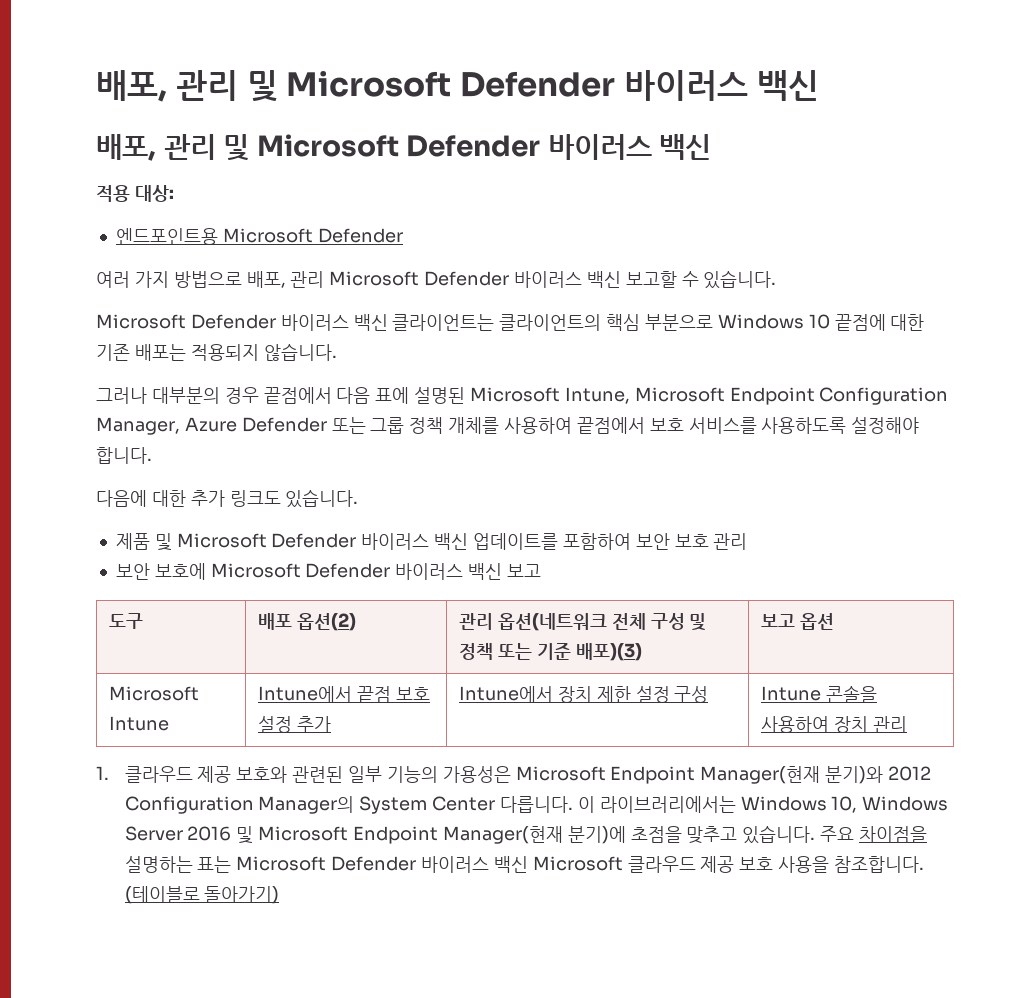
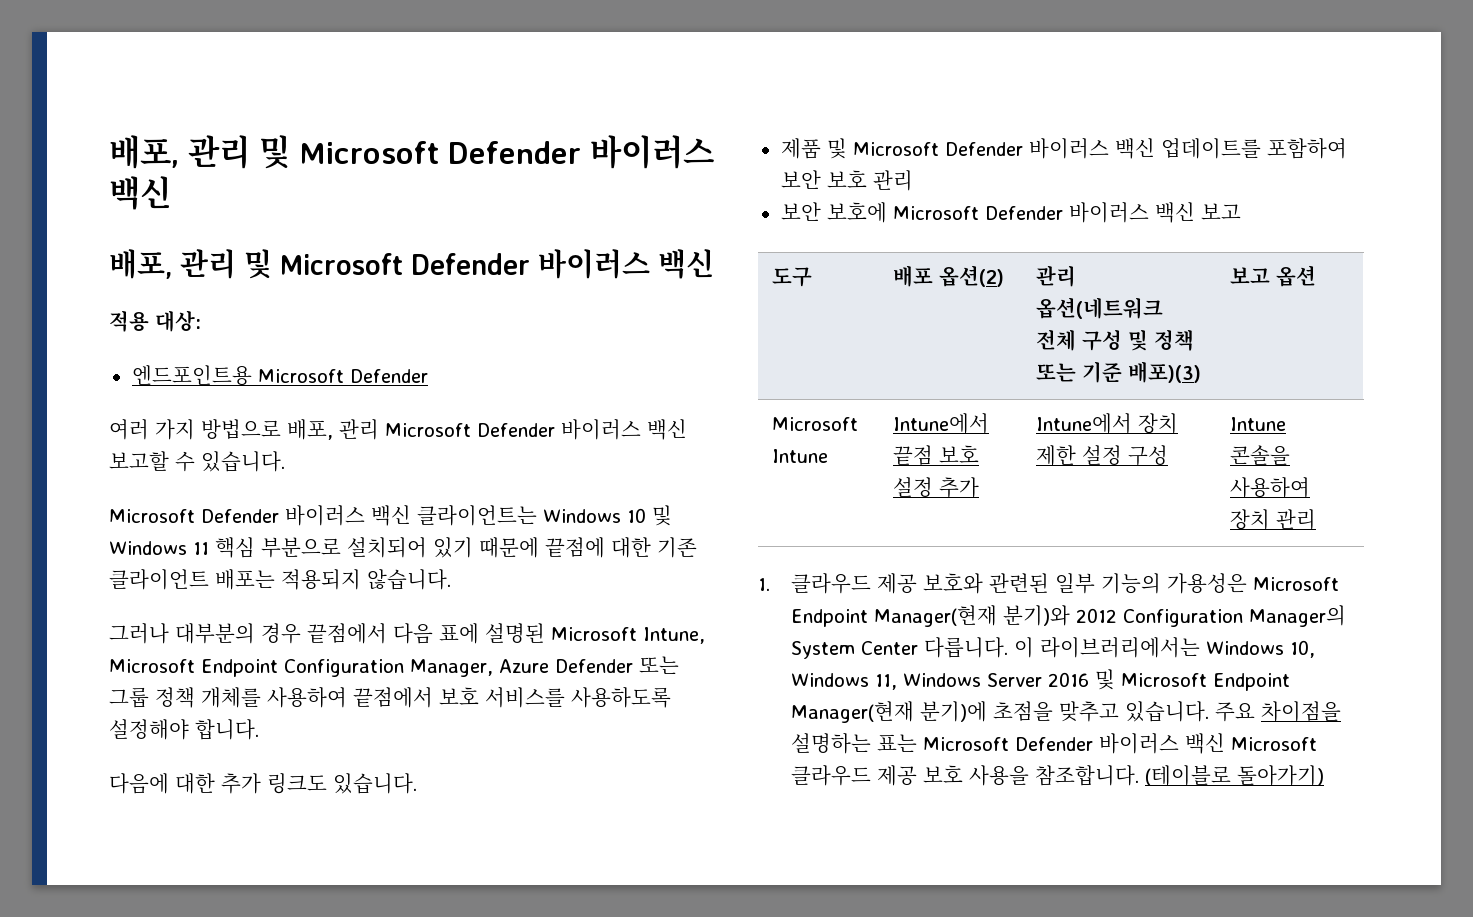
[499,314,830,331] 클라이언트의 핵심 부분으로 Windows 10 -> [543,505,672,526] [109,537,539,558] Windows 10 및 Windows 11 핵심 부분으로 설치되어 있기 때문에
(130, 352) none -> [109,569,209,590] 클라이언트
(949, 803) none -> [875,673,982,690] 11, Windows

